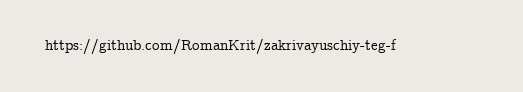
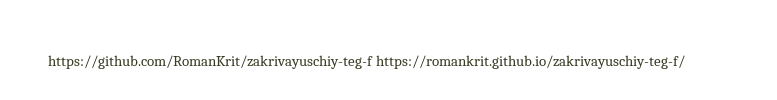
(397, 46) none -> [375,55,685,69] https://romankrit.github.io/zakrivayuschiy-teg-f/

